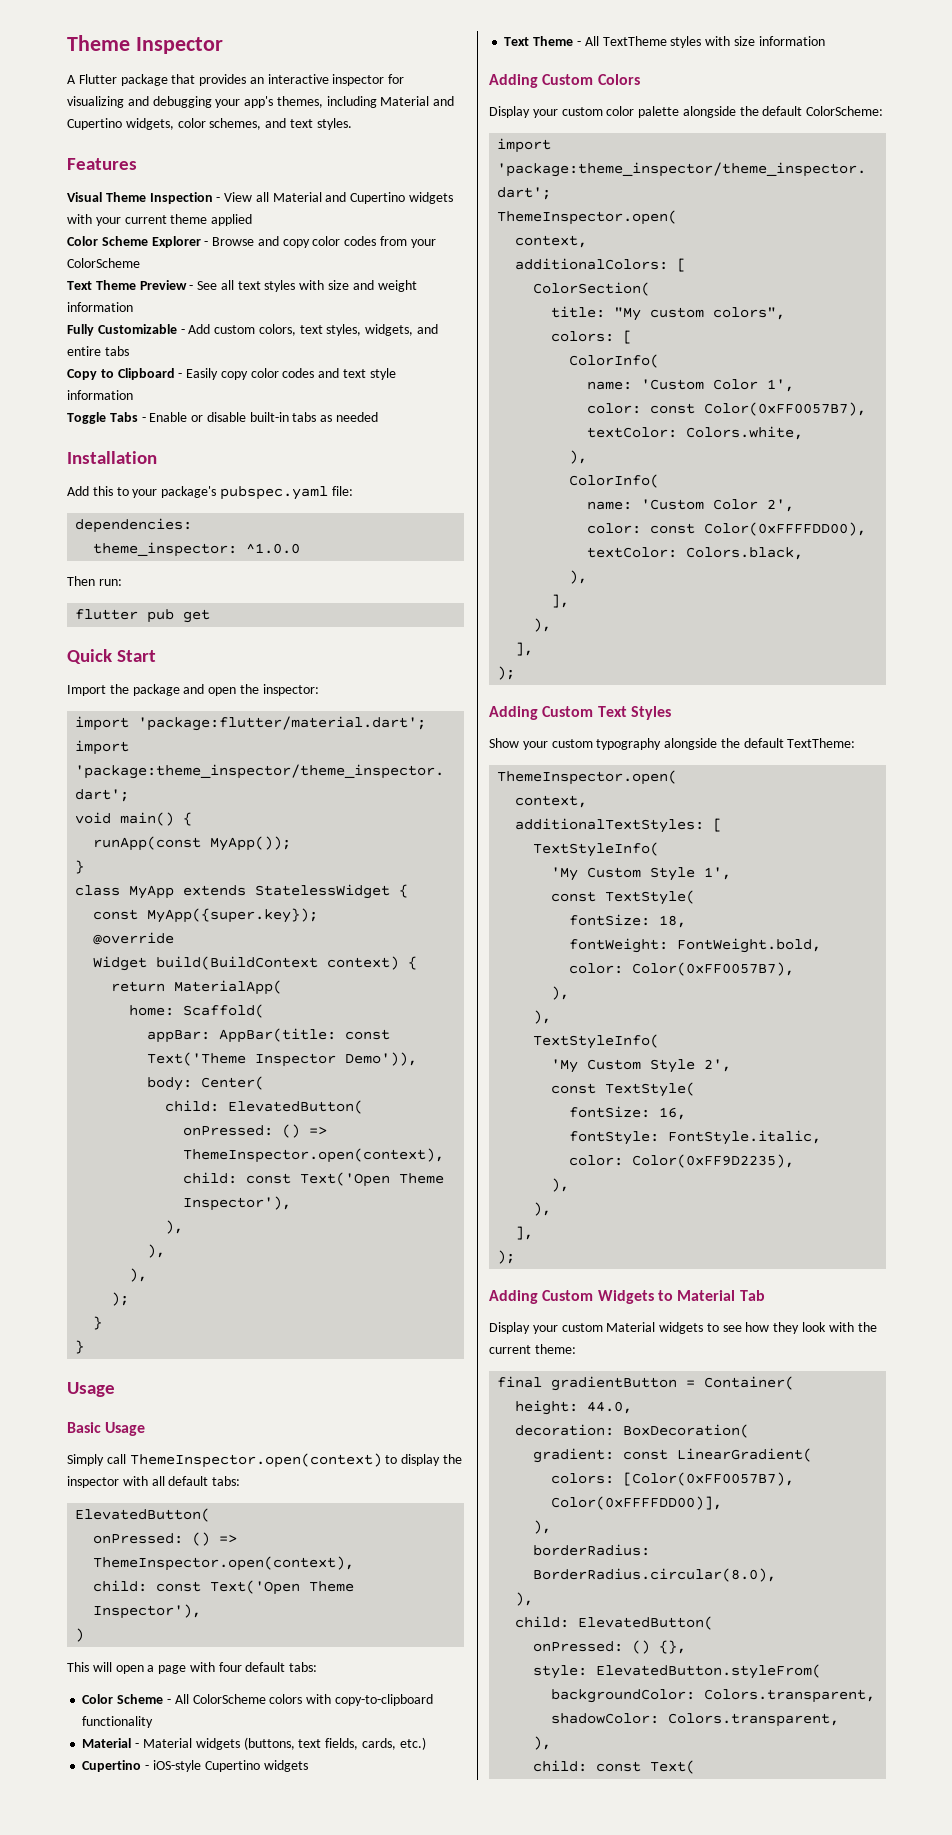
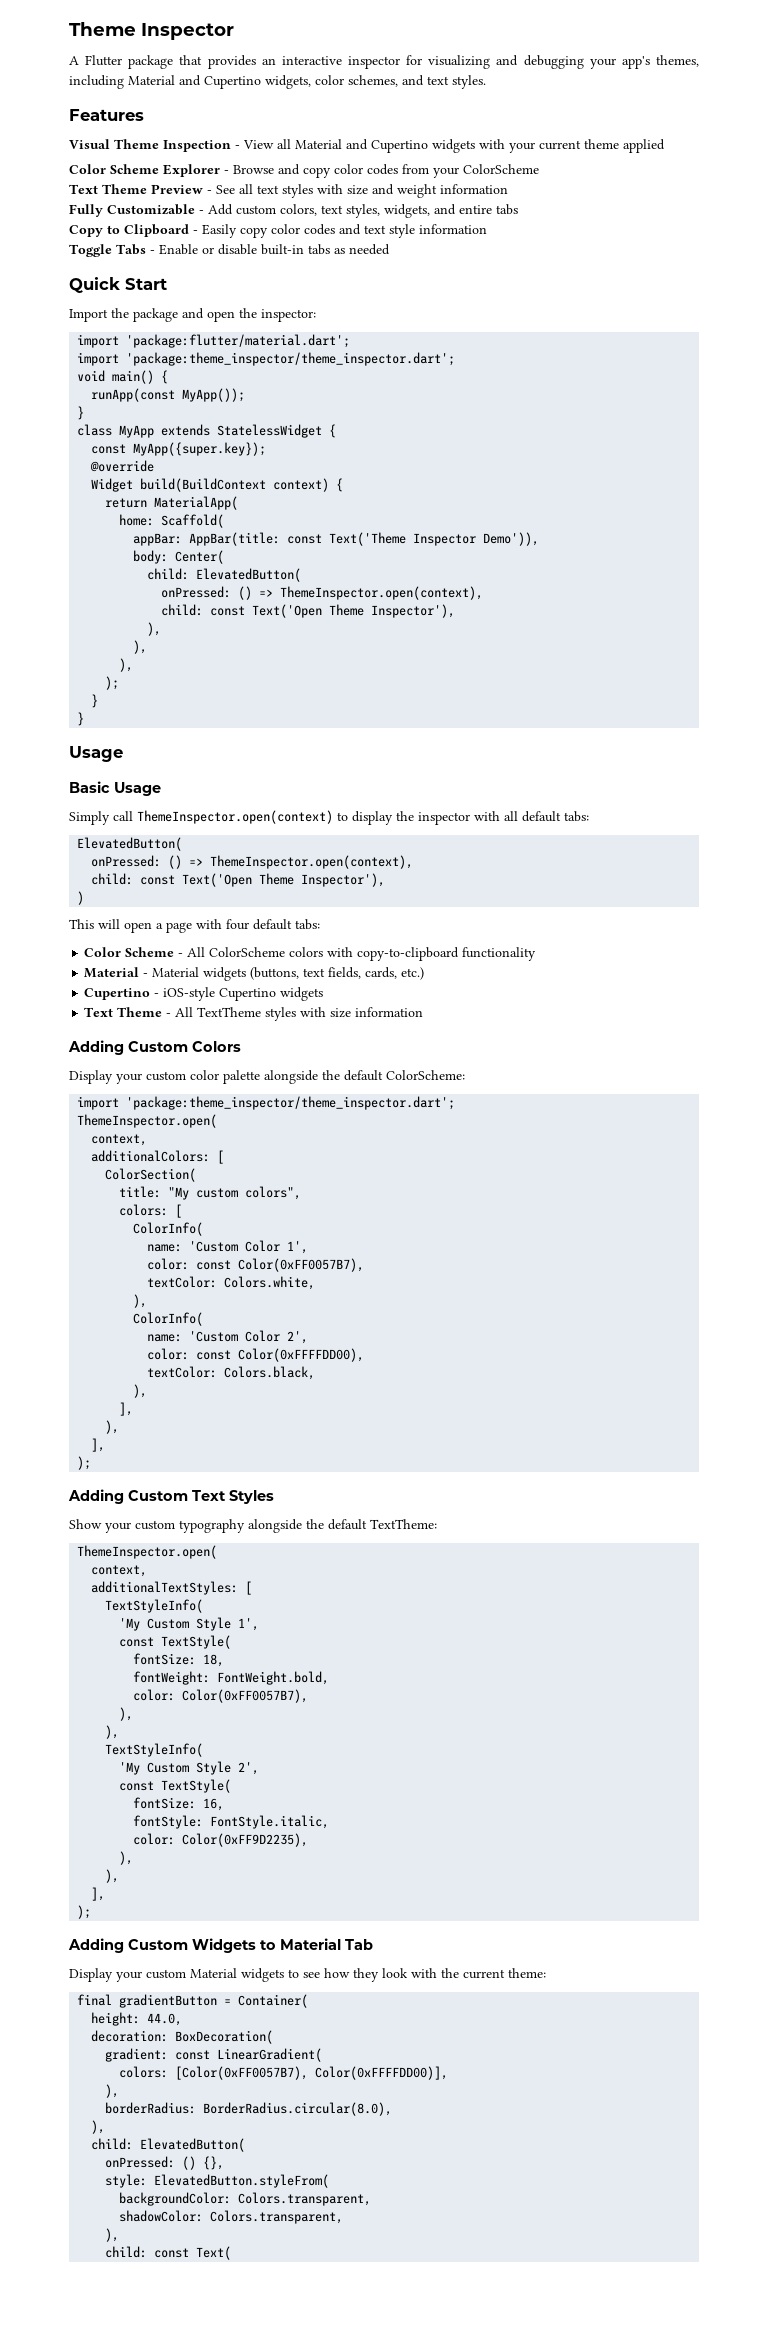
[67,451,157,464] [67,486,353,500] [75,518,193,533] [93,542,301,557] [67,576,122,586] [75,609,211,623] // Installation // Add this to your package's pubspec.yaml file: // dependencies: // theme_inspector: ^1.0.0 // Then run: // flutter pub get -> (390, 249) none

